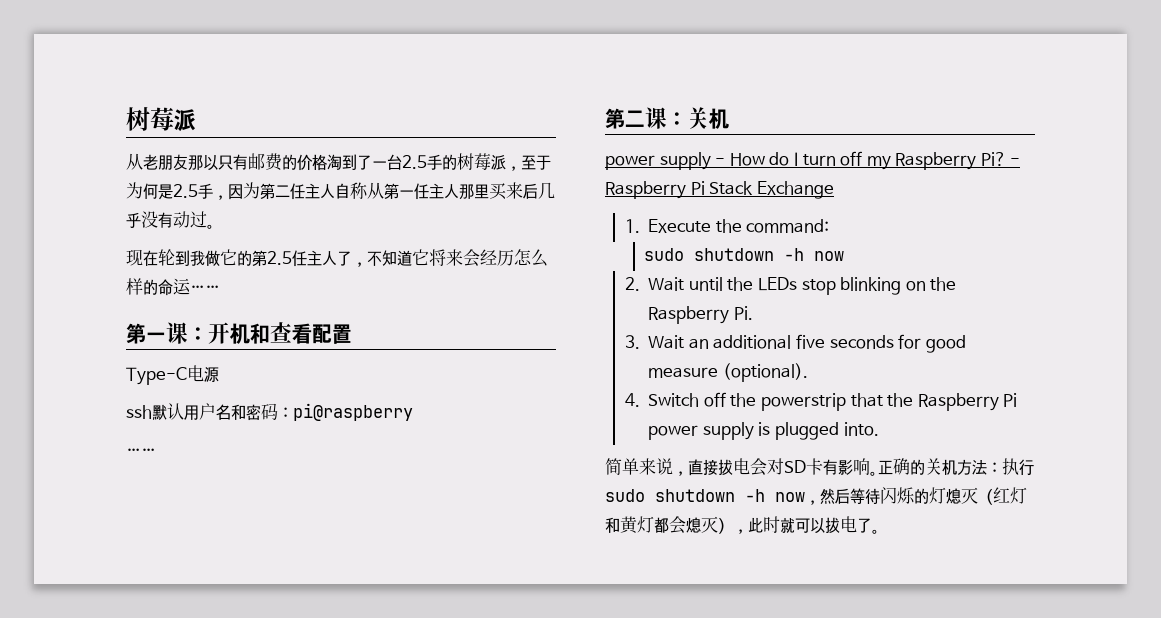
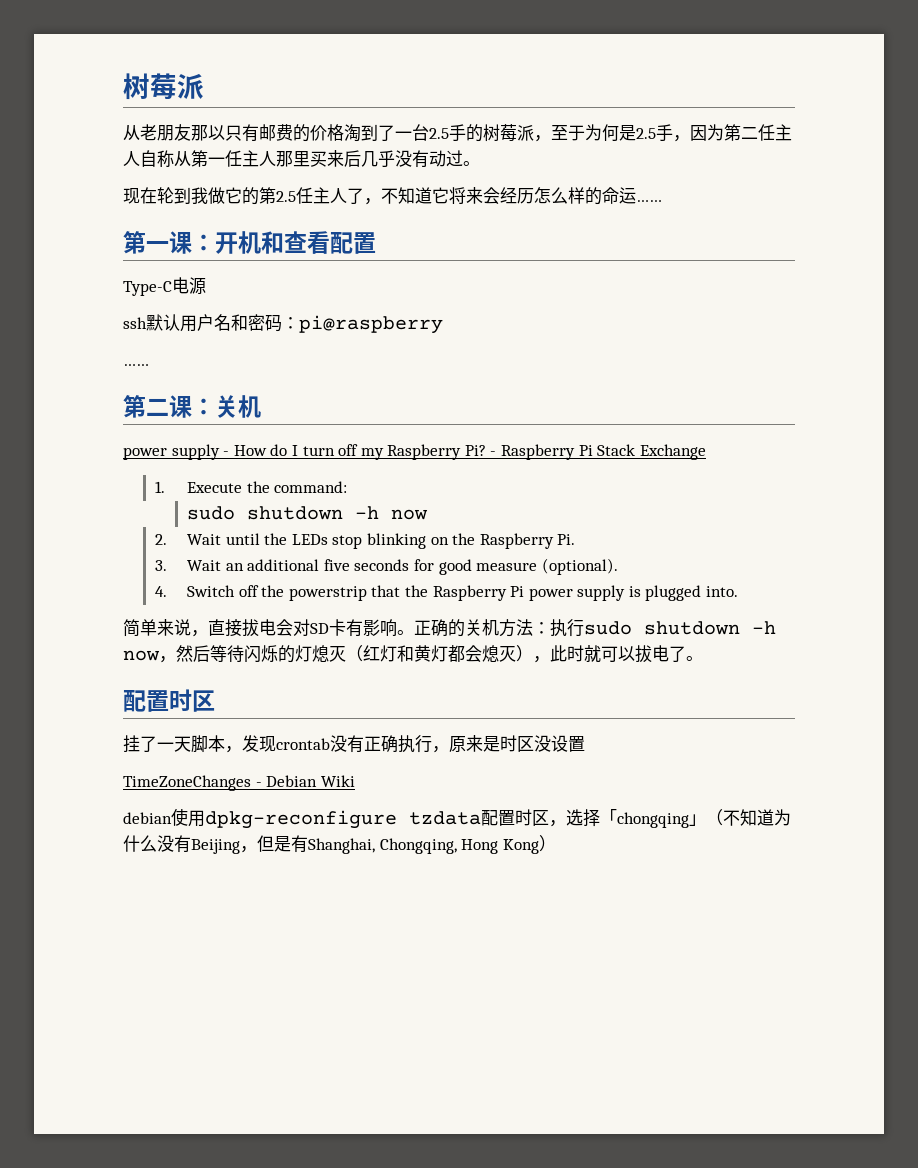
(880, 531) none -> [123,689,215,712] [123,735,585,753] [123,775,355,791] [123,808,791,829] [123,835,556,854] // 配置时区 // 挂了一天脚本，发现crontab没有正确执行，原来是时区没设置 // TimeZoneChanges - Debian Wiki // debian使用dpkg-reconfigure tzdata配置时区，选择「chongqing」（不知道为什么没有Beijing，但是有Shanghai, Chongqing, Hong Kong）

